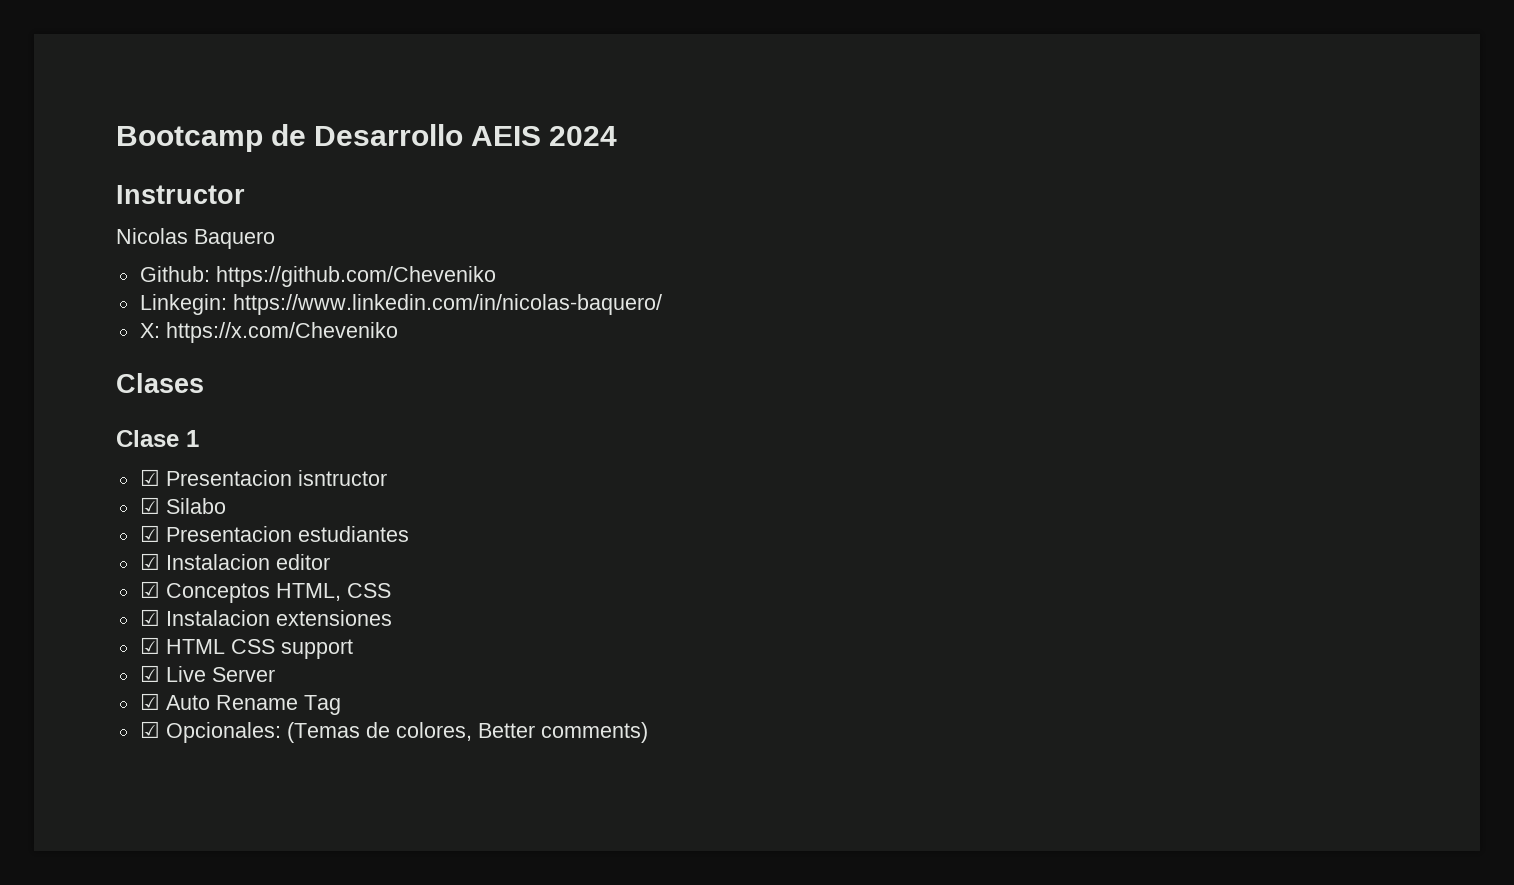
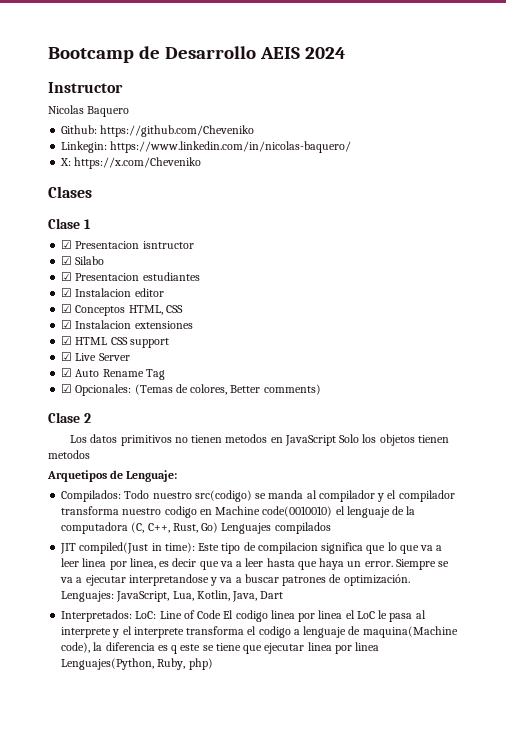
(648, 732) none -> [48,412,91,423] [70,434,449,446] [48,450,90,459] [47,470,178,482] [61,490,455,502] [61,506,416,518] [61,522,331,534] [60,542,443,554] [61,558,450,570] [60,574,410,586] [61,590,284,602] [61,610,426,622] [61,626,458,638] [61,642,380,654] [61,658,213,670] // Clase 2 // Los datos primitivos no tienen metodos en JavaScript Solo los objetos tienen metodos // Arquetipos de Lenguaje: // Compilados: Todo nuestro src(codigo) se manda al compilador y el compilador transforma nuestro codigo en Machine code(0010010) el lenguaje de la computadora (C, C++, Rust, Go) Lenguajes compilados // JIT compiled(Just in time): Este tipo de compilacion significa que lo que va a leer linea por linea, es decir que va a leer hasta que haya un error. Siempre se va a ejecutar interpretandose y va a buscar patrones de optimización. Lenguajes: JavaScript, Lua, Kotlin, Java, Dart // Interpretados: LoC: Line of Code El codigo linea por linea el LoC le pasa al interprete y el interprete transforma el codigo a lenguaje de maquina(Machine code), la diferencia es q este se tiene que ejecutar linea por linea Lenguajes(Python, Ruby, php)

